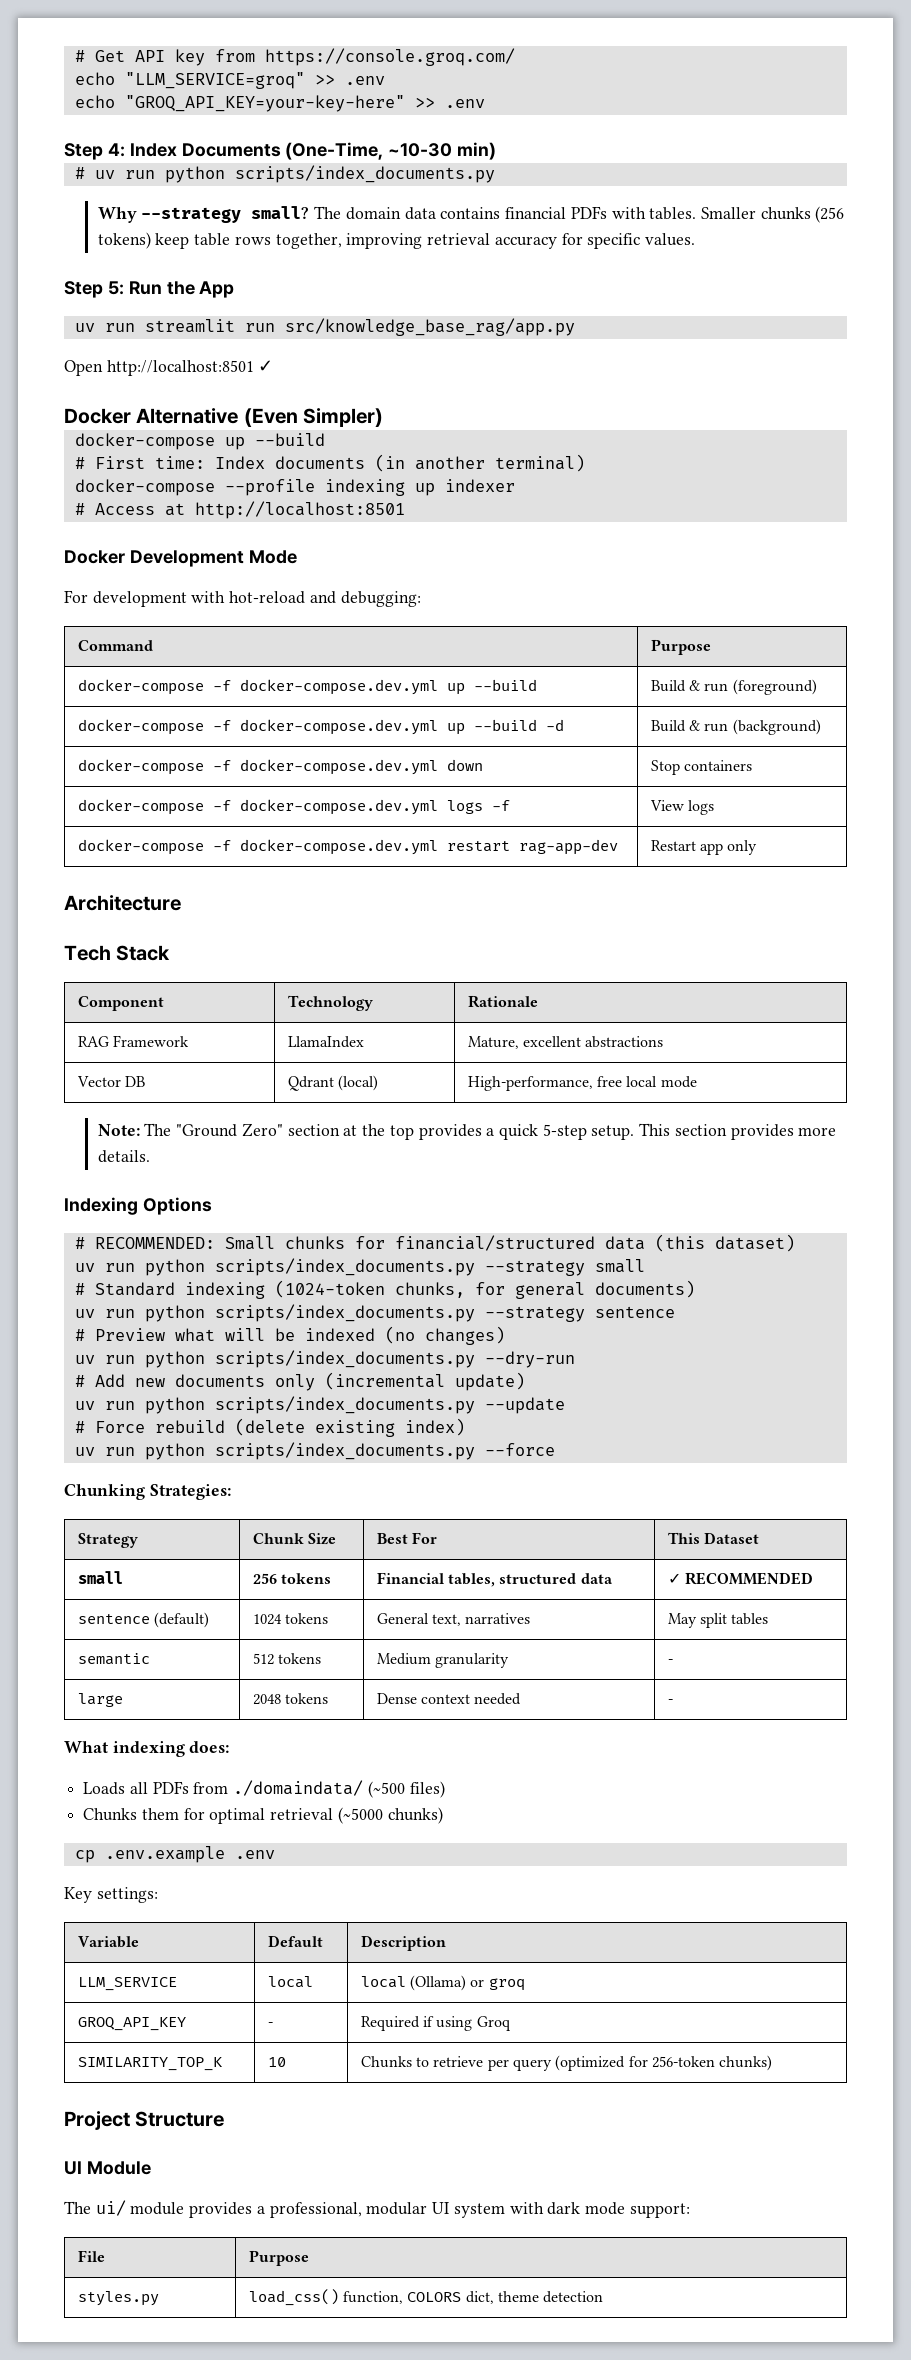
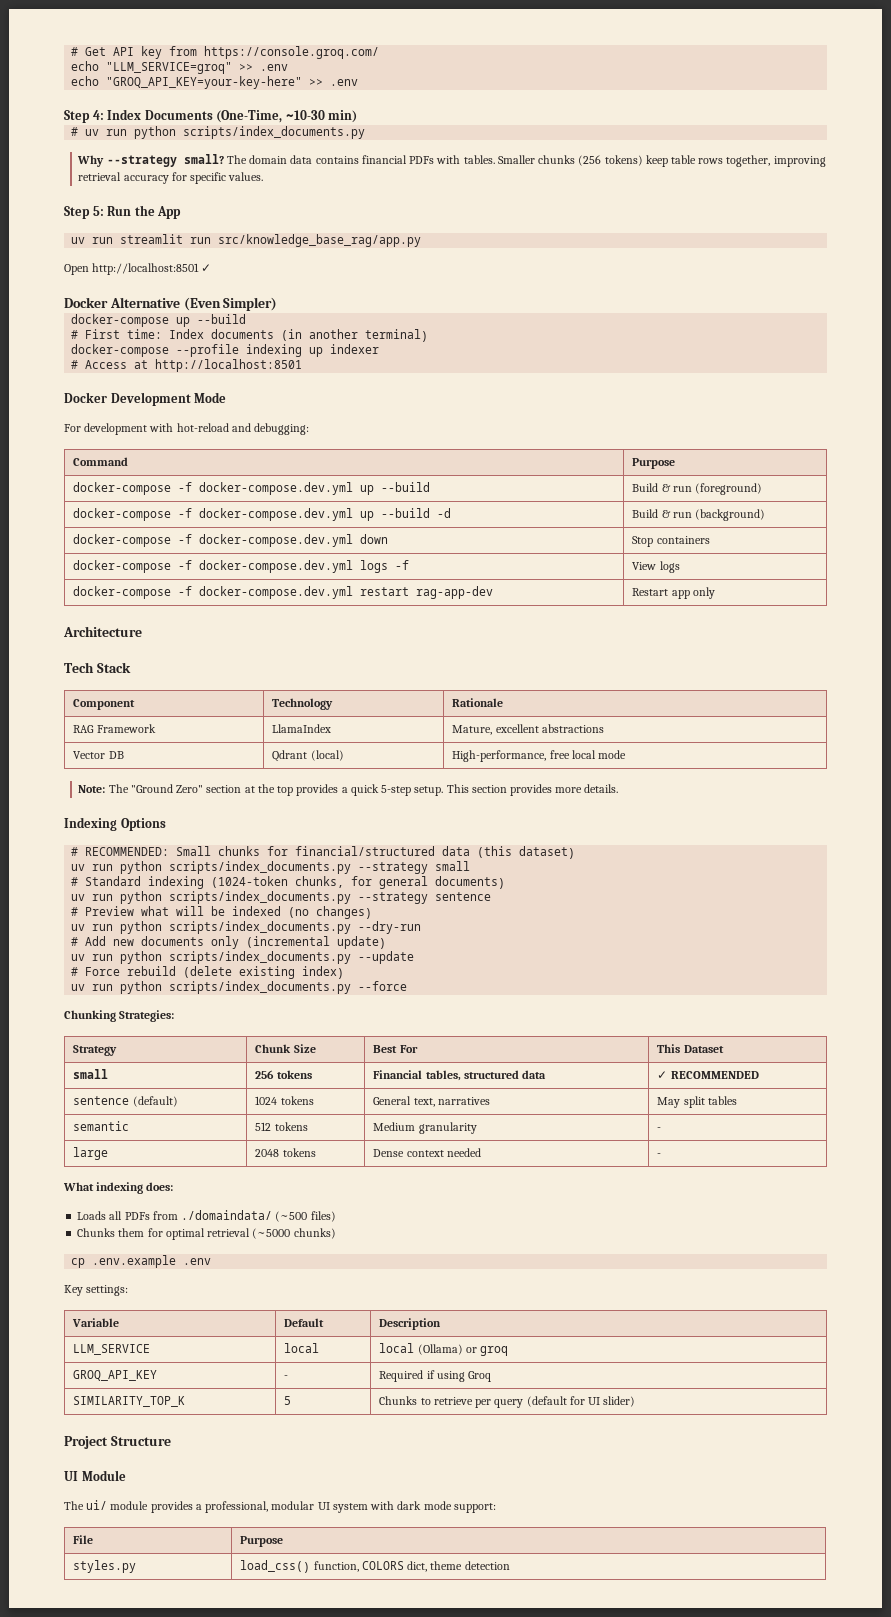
[267,2057,286,2067] 10 -> [284,1396,292,1405] 5
[555,2055,773,2071] (optimized for 256-token chunks) -> [526,1396,636,1407] (default for UI slider)

